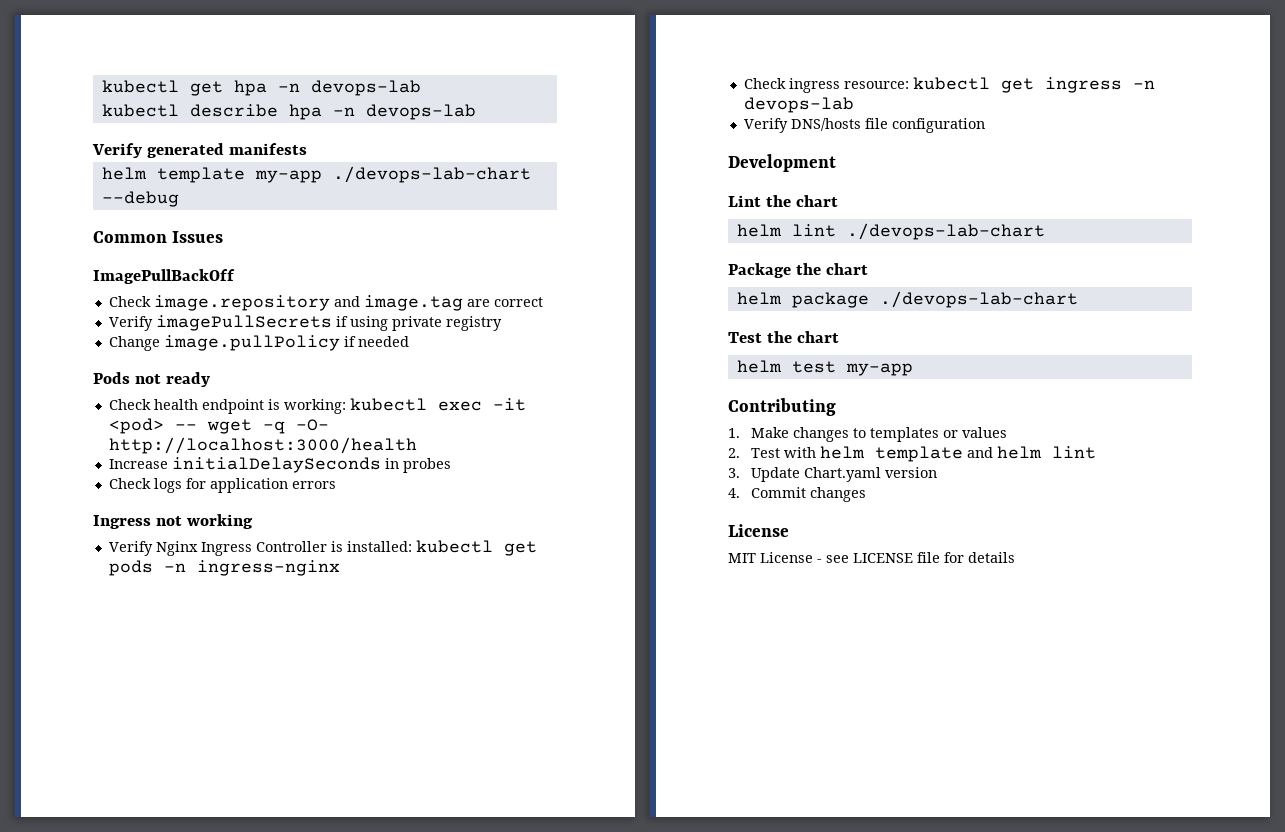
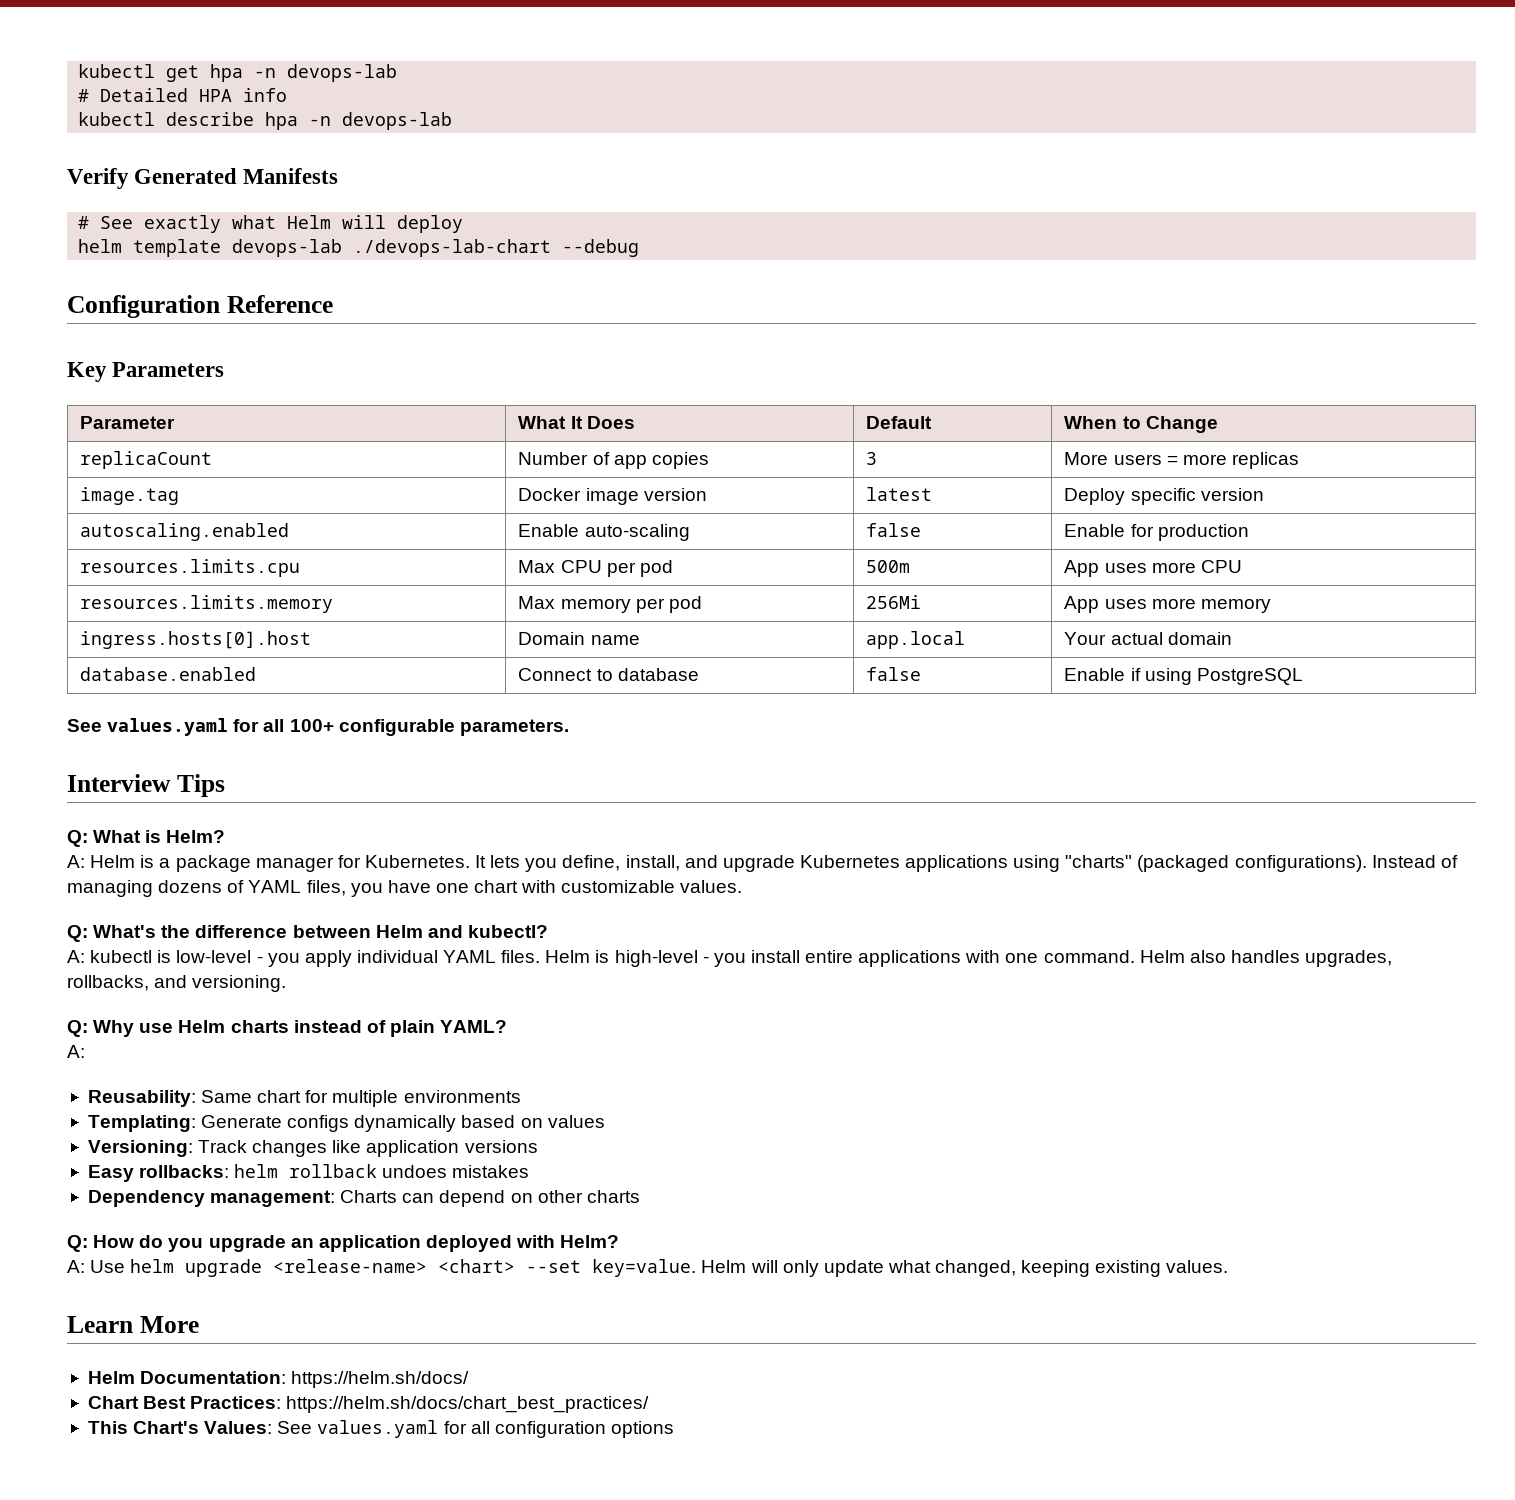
(421, 88) none -> [78,88,288,102] // # Detailed HPA info
[147,143,308,158] [101,167,322,183] generated manifests // helm template my-app -> [134,168,339,184] [78,215,464,233] [78,239,343,257] Generated Manifests // # See exactly what Helm will deploy // helm template devops-lab
[93,231,224,243] [93,269,235,284] [108,295,543,311] [108,315,502,331] [108,335,409,351] [93,372,210,387] [108,398,526,414] [108,418,329,434] [108,437,417,454] [108,457,451,473] [108,478,336,493] [93,514,253,529] [108,540,537,556] [108,560,340,576] [743,77,1155,93] [743,97,854,113] [743,118,985,133] [728,154,836,172] [728,195,839,207] [736,223,1045,240] [728,263,869,278] [736,291,1078,308] [728,331,840,343] [736,360,913,376] [728,398,836,416] [728,427,1007,442] [728,446,1096,462] [728,467,937,482] [728,487,866,502] [728,524,789,537] [728,552,1015,563] Common Issues // ImagePullBackOff // Check image.repository and image.tag are correct // Verify imagePullSecrets if using private registry // Change image.pullPolicy if needed // Pods not ready // Check health endpoint is working: kubectl exec -it <pod> -- wget -q -O- http://localhost:3000/health // Increase initialDelaySeconds in probes // Check logs for application errors // Ingress not working // Verify Nginx Ingress Controller is installed: kubectl get pods -n ingress-nginx // Check ingress resource: kubectl get ingress -n devops-lab // Verify DNS/hosts file configuration // Development // Lint the chart // helm lint ./devops-lab-chart // Package the chart // helm package ./devops-lab-chart // Test the chart // helm test my-app // Contributing // 1. Make changes to templates or values // 2. Test with helm template and helm lint // 3. Update Chart.yaml version // 4. Commit changes // License // MIT License - see LICENSE file for details -> [67,295,333,318] [67,362,225,382] [80,416,176,429] [518,416,635,429] [866,416,933,429] [1064,416,1218,433] [80,451,213,469] [518,452,709,469] [866,452,878,465] [1064,452,1299,469] [80,487,180,505] [518,488,707,505] [866,487,933,501] [1064,488,1264,505] [80,523,290,541] [518,524,690,541] [866,523,922,537] [1064,524,1249,541] [80,559,301,577] [518,560,673,577] [866,560,911,573] [1064,560,1242,577] [80,595,334,613] [518,596,702,613] [866,595,922,609] [1064,596,1271,613] [80,631,312,649] [518,632,640,645] [866,631,966,649] [1064,632,1232,645] [80,667,257,681] [518,668,699,681] [866,667,922,681] [1064,668,1303,685] [67,718,569,736] [67,774,225,797] [67,830,226,847] [67,855,1458,872] [67,880,743,897] [67,925,548,942] [67,950,1393,967] [67,975,287,992] [67,1020,508,1037] [67,1045,85,1058] [87,1090,521,1107] [87,1115,605,1132] [87,1140,538,1157] [87,1164,530,1182] [87,1190,640,1207] [67,1235,620,1252] [67,1259,1229,1277] [67,1316,199,1333] [87,1371,470,1388] [87,1396,650,1413] [87,1420,674,1438] Configuration Reference // Key Parameters // Parameter | What It Does | Default | When to Change // replicaCount | Number of app copies | 3 | More users = more replicas // image.tag | Docker image version | latest | Deploy specific version // autoscaling.enabled | Enable auto-scaling | false | Enable for production // resources.limits.cpu | Max CPU per pod | 500m | App uses more CPU // resources.limits.memory | Max memory per pod | 256Mi | App uses more memory // ingress.hosts[0].host | Domain name | app.local | Your actual domain // database.enabled | Connect to database | false | Enable if using PostgreSQL // See values.yaml for all 100+ configurable parameters. // Interview Tips // Q: What is Helm? // A: Helm is a package manager for Kubernetes. It lets you define, install, and upgrade Kubernetes applications using "charts" (packaged configurations). Instead of managing dozens of YAML files, you have one chart with customizable values. // Q: What's the difference between Helm and kubectl? // A: kubectl is low-level - you apply individual YAML files. Helm is high-level - you install entire applications with one command. Helm also handles upgrades, rollbacks, and versioning. // Q: Why use Helm charts instead of plain YAML? // A: // Reusability: Same chart for multiple environments // Templating: Generate configs dynamically based on values // Versioning: Track changes like application versions // Easy rollbacks: helm rollback undoes mistakes // Dependency management: Charts can depend on other charts // Q: How do you upgrade an application deployed with Helm? // A: Use helm upgrade <release-name> <chart> --set key=value. Helm will only update what changed, keeping existing values. // Learn More // Helm Documentation: https://helm.sh/docs/ // Chart Best Practices: https://helm.sh/docs/chart_best_practices/ // This Chart's Values: See values.yaml for all configuration options

